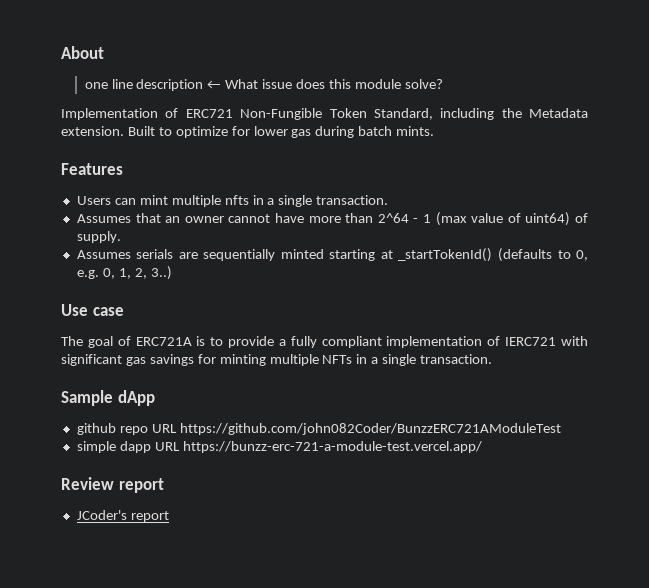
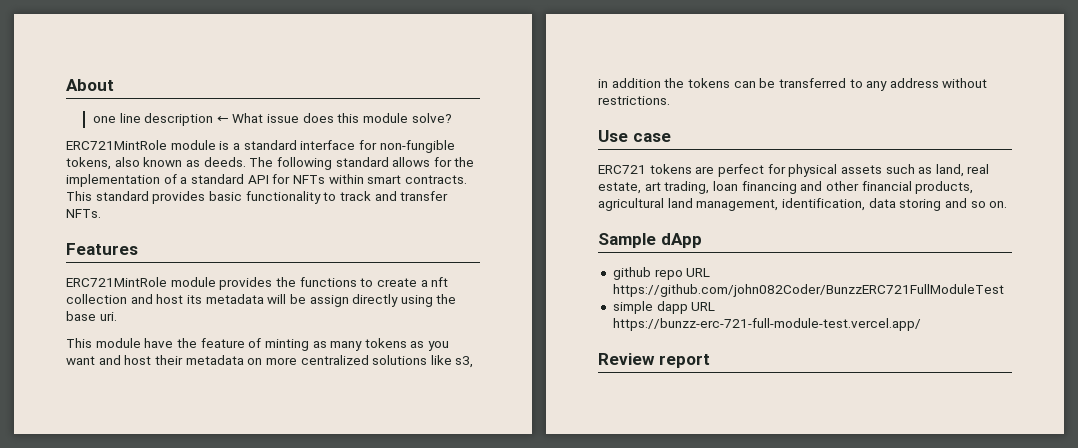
[61,108,588,120] [61,126,435,138] [61,163,123,175] [76,195,389,207] [76,212,589,226] [76,231,121,243] [76,248,588,262] [76,266,172,280] [61,304,124,316] [61,336,588,348] [61,354,493,366] Implementation of ERC721 Non-Fungible Token Standard, including the Metadata extension. Built to optimize for lower gas during batch mints. // Features // Users can mint multiple nfts in a single transaction. // Assumes that an owner cannot have more than 2^64 - 1 (max value of uint64) of supply. // Assumes serials are sequentially minted starting at _startTokenId() (defaults to 0, e.g. 0, 1, 2, 3..) // Use case // The goal of ERC721A is to provide a fully compliant implementation of IERC721 with significant gas savings for minting multiple NFTs in a single transaction. -> [66,140,455,153] [66,157,475,170] [66,174,467,187] [66,191,449,204] [66,209,101,218] [66,243,138,255] [66,277,449,290] [66,294,457,307] [66,311,117,321] [66,338,450,351] [66,355,474,368] [598,78,988,91] [598,96,670,105] [598,130,671,142] [598,164,990,177] [598,181,974,194] [598,198,1008,211] ERC721MintRole module is a standard interface for non-fungible tokens, also known as deeds. The following standard allows for the implementation of a standard API for NFTs within smart contracts. This standard provides basic functionality to track and transfer NFTs. // Features // ERC721MintRole module provides the functions to create a nft collection and host its metadata will be assign directly using the base uri. // This module have the feature of minting as many tokens as you want and host their metadata on more centralized solutions like s3, in addition the tokens can be transferred to any address without restrictions. // Use case // ERC721 tokens are perfect for physical assets such as land, real estate, art trading, loan financing and other financial products, agricultural land management, identification, data storing and so on.
[179,423,561,435] https://github.com/john082Coder/BunzzERC721AModuleTest -> [612,284,1004,297] https://github.com/john082Coder/BunzzERC721FullModuleTest
[182,441,482,453] https://bunzz-erc-721-a-module-test.vercel.app/ -> [612,318,921,331] https://bunzz-erc-721-full-module-test.vercel.app/
[76,510,169,522] // JCoder's report -> (710, 361) none

